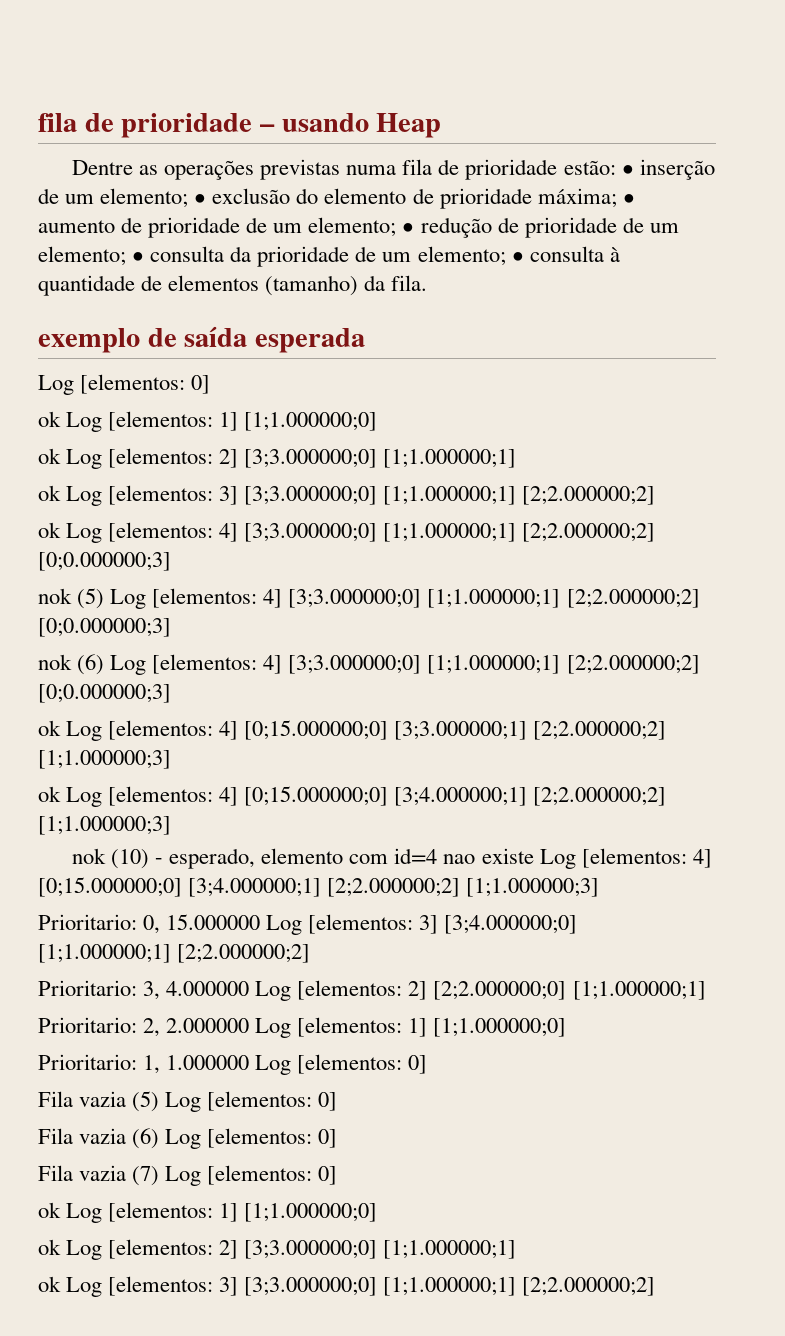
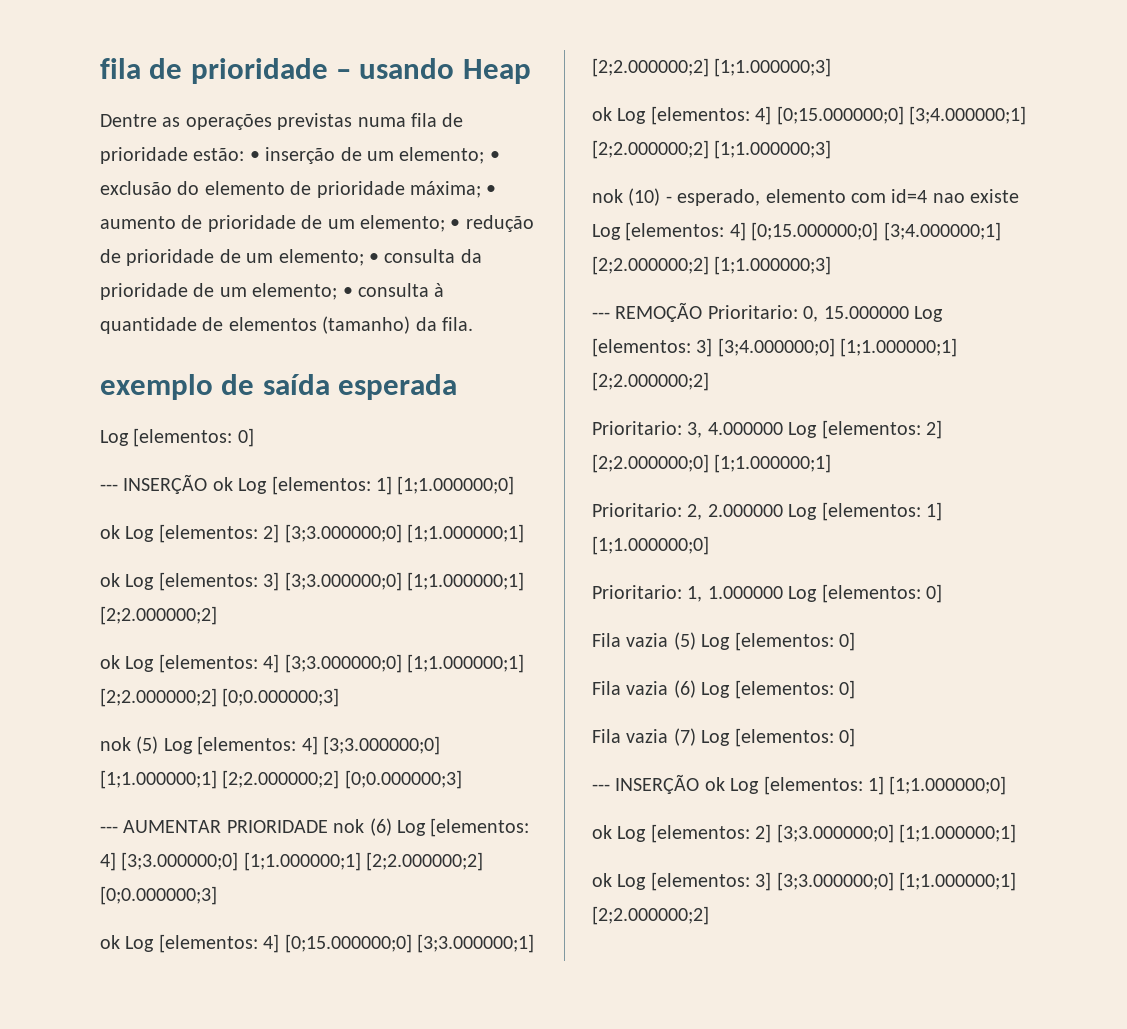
(211, 384) none -> [100,474,208,494] --- INSERÇÃO
(171, 627) none -> [100,820,328,833] --- AUMENTAR PRIORIDADE
(600, 887) none -> [592,302,703,322] --- REMOÇÃO
(338, 1175) none -> [592,774,700,794] --- INSERÇÃO

